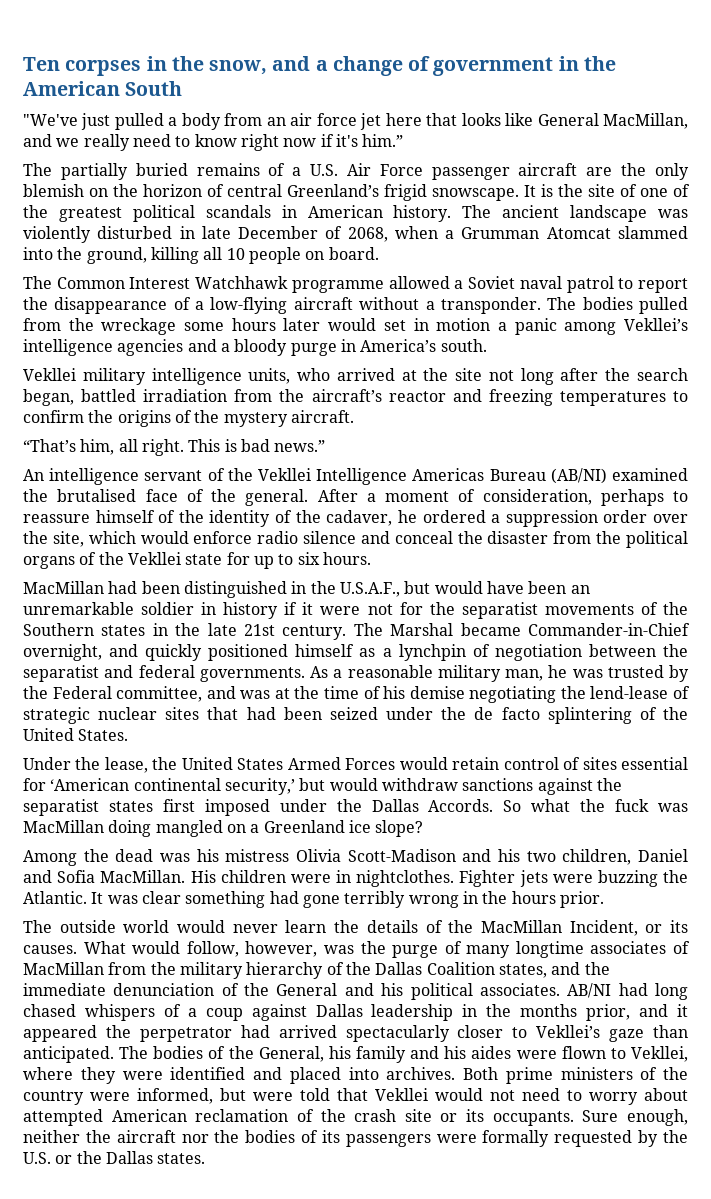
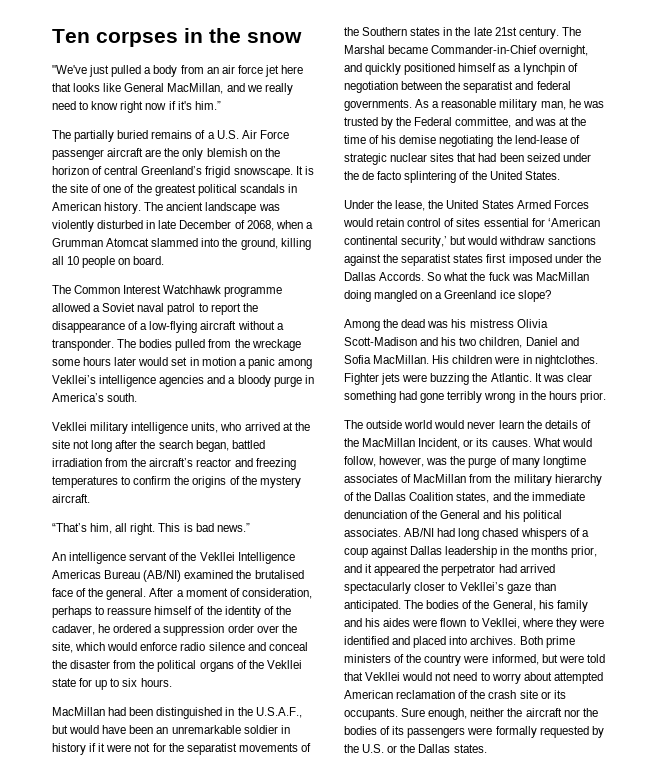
[209,56,616,76] [23,81,183,96] snow, and a change of government in the American South -> [247,32,302,43] snow

